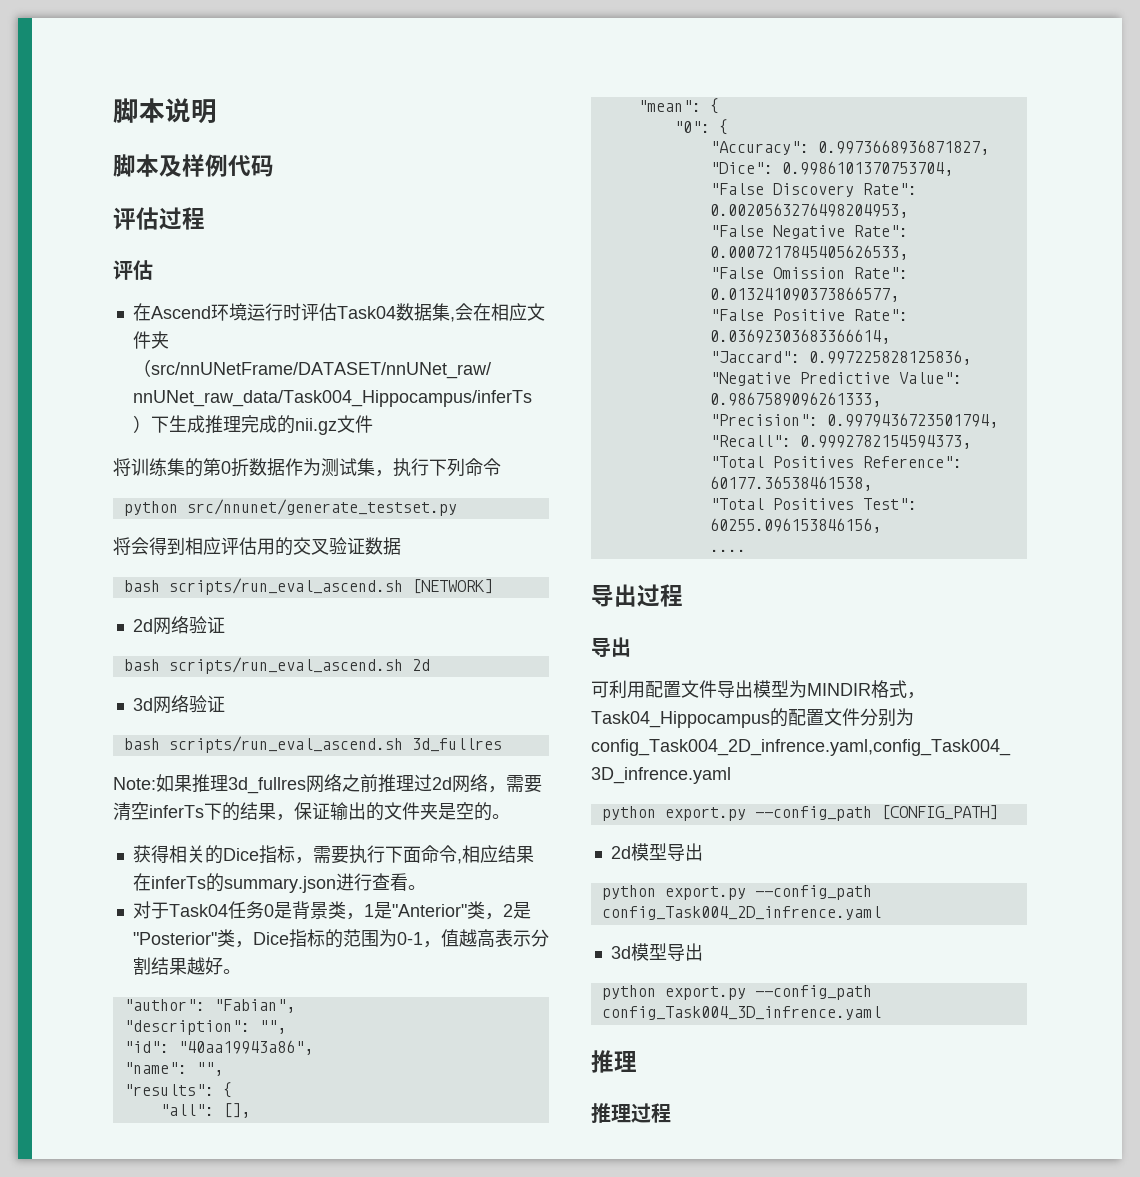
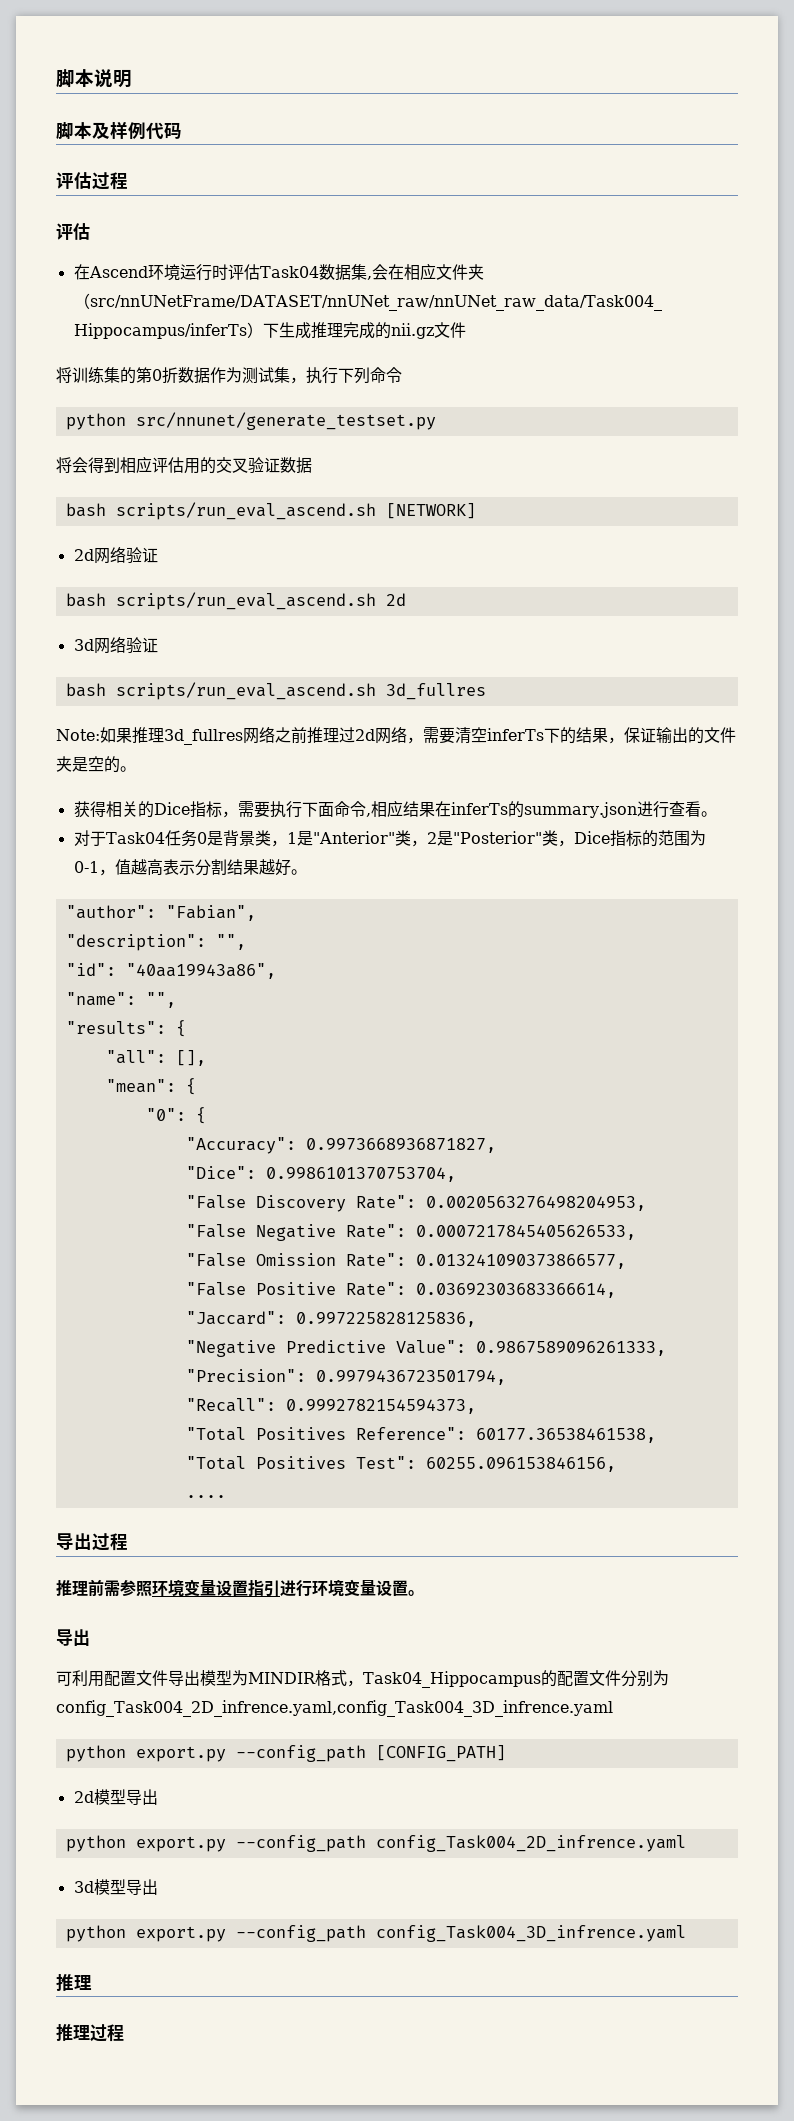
(683, 595) none -> [56,1579,424,1597] // 推理前需参照环境变量设置指引进行环境变量设置。

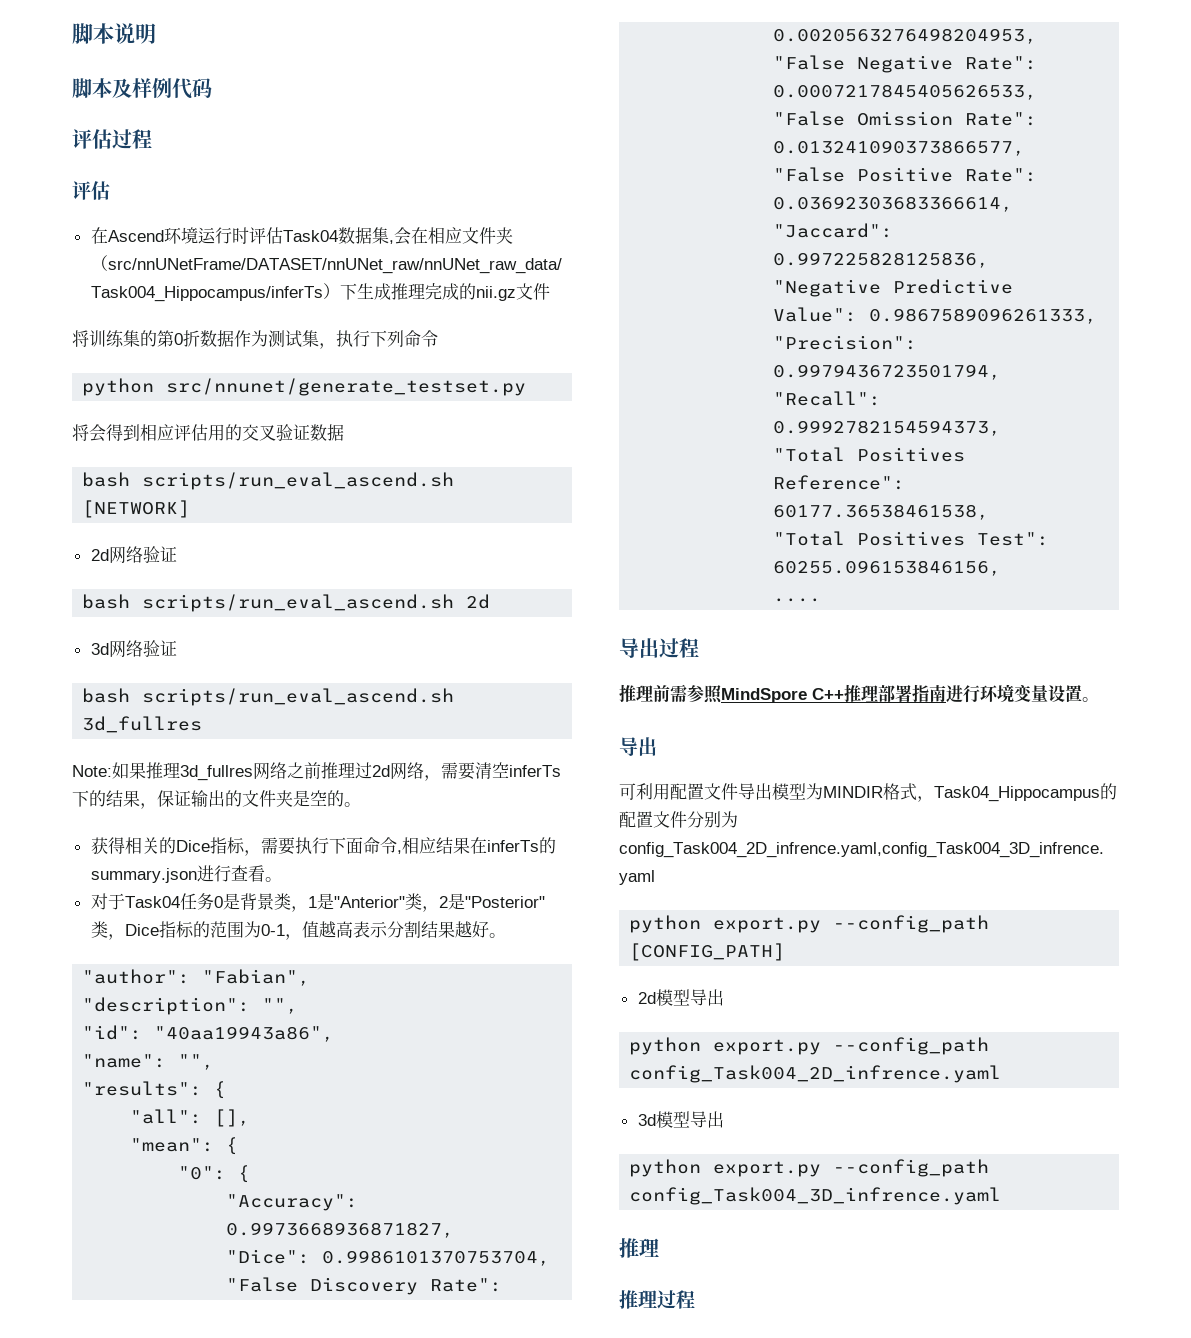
[152,1579,280,1597] 环境变量设置指引 -> [721,684,946,703] MindSpore C++推理部署指南

